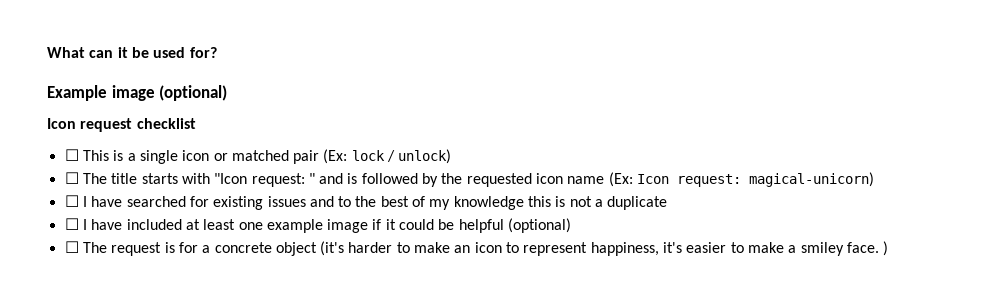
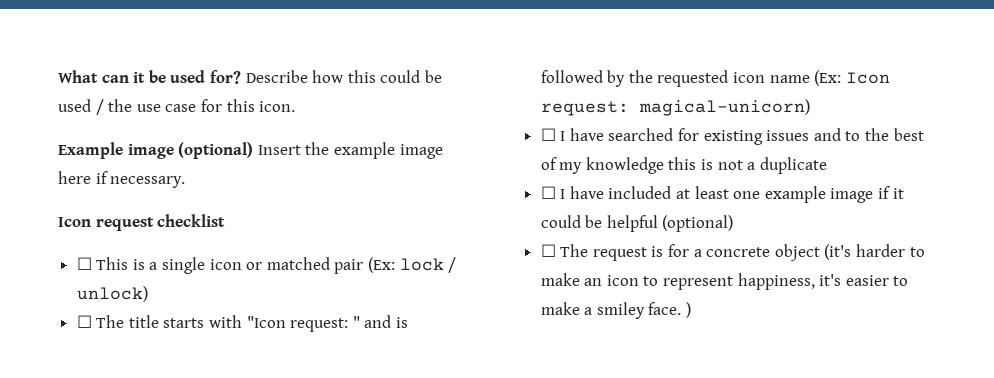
[47,85,228,101] // Example image (optional) -> [245,70,442,83] [58,99,296,115] [58,142,443,159] [58,171,186,188] Describe how this could be used / the use case for this icon. // Example image (optional) Insert the example image here if necessary.

